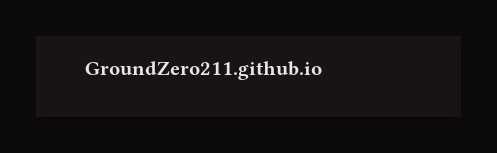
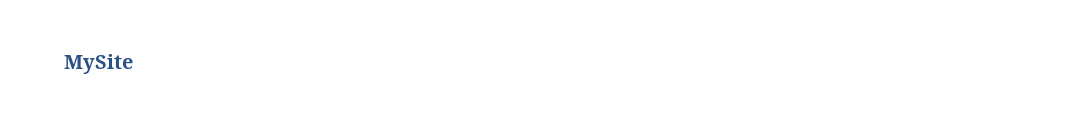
[85,61,322,80] GroundZero211.github.io -> [64,54,133,74] MySite

